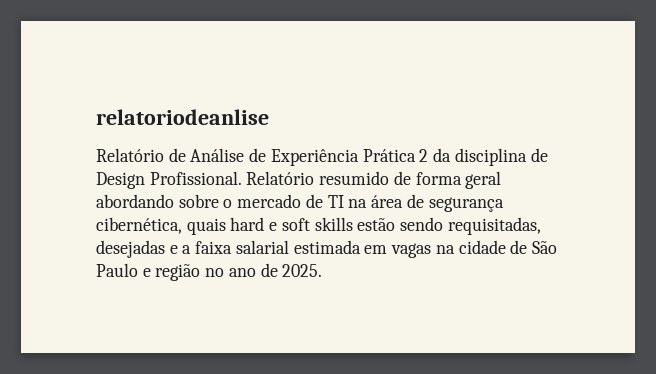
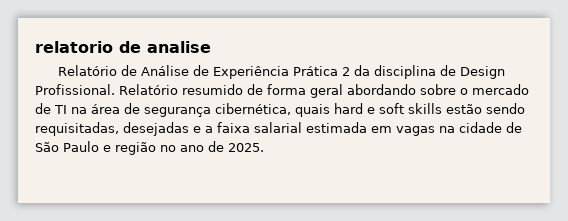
[96,109,269,125] relatoriodeanlise -> [35,41,211,53] relatorio de analise

